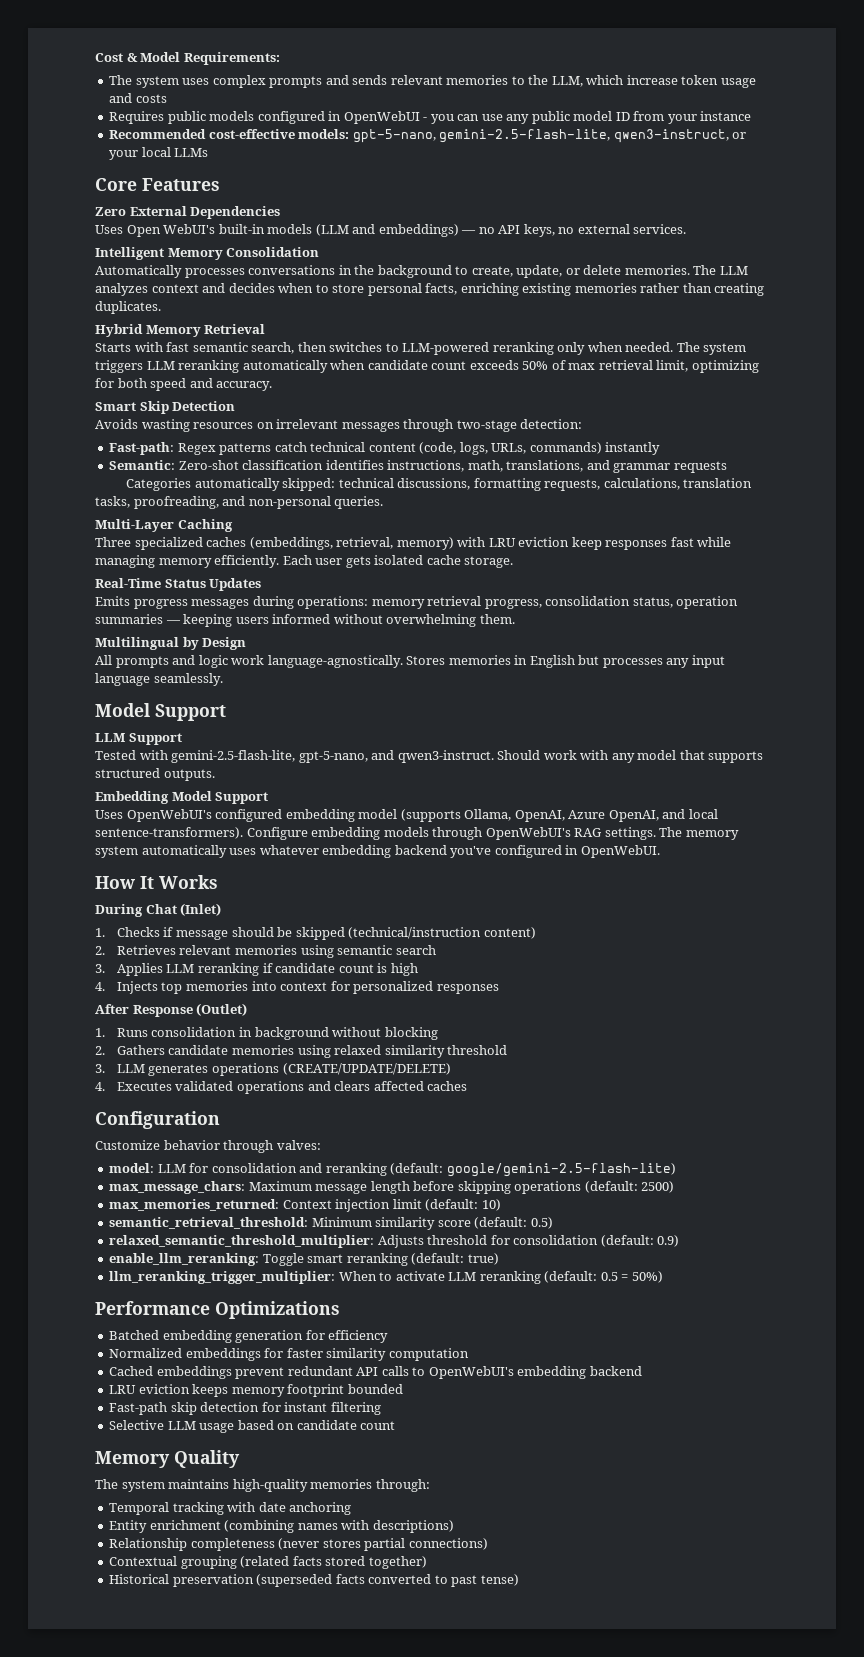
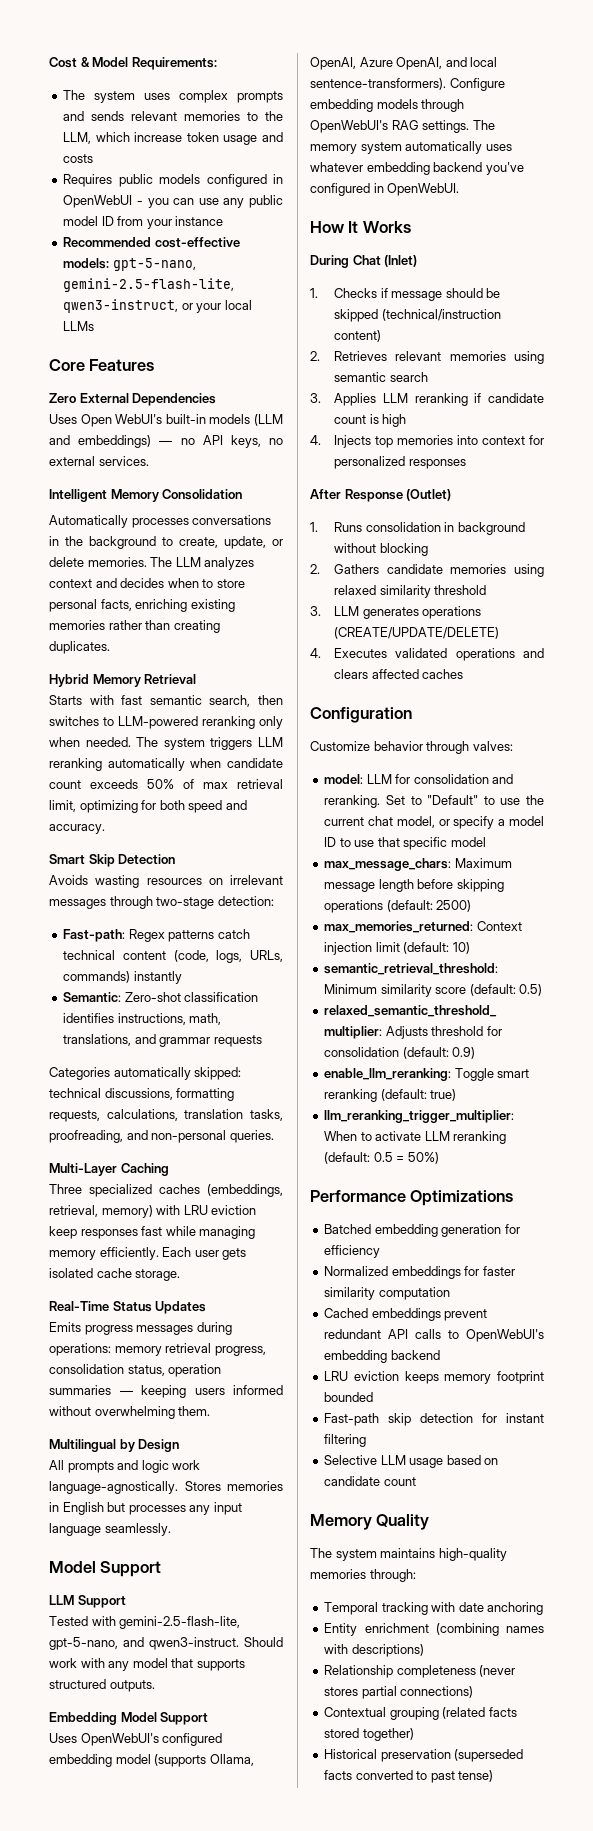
[325,1163,676,1177] reranking (default: google/gemini-2.5-flash-lite) -> [324,795,544,808] [324,816,544,829] [324,837,486,850] reranking. Set to "Default" to use the current chat model, or specify a model ID to use that specific model

